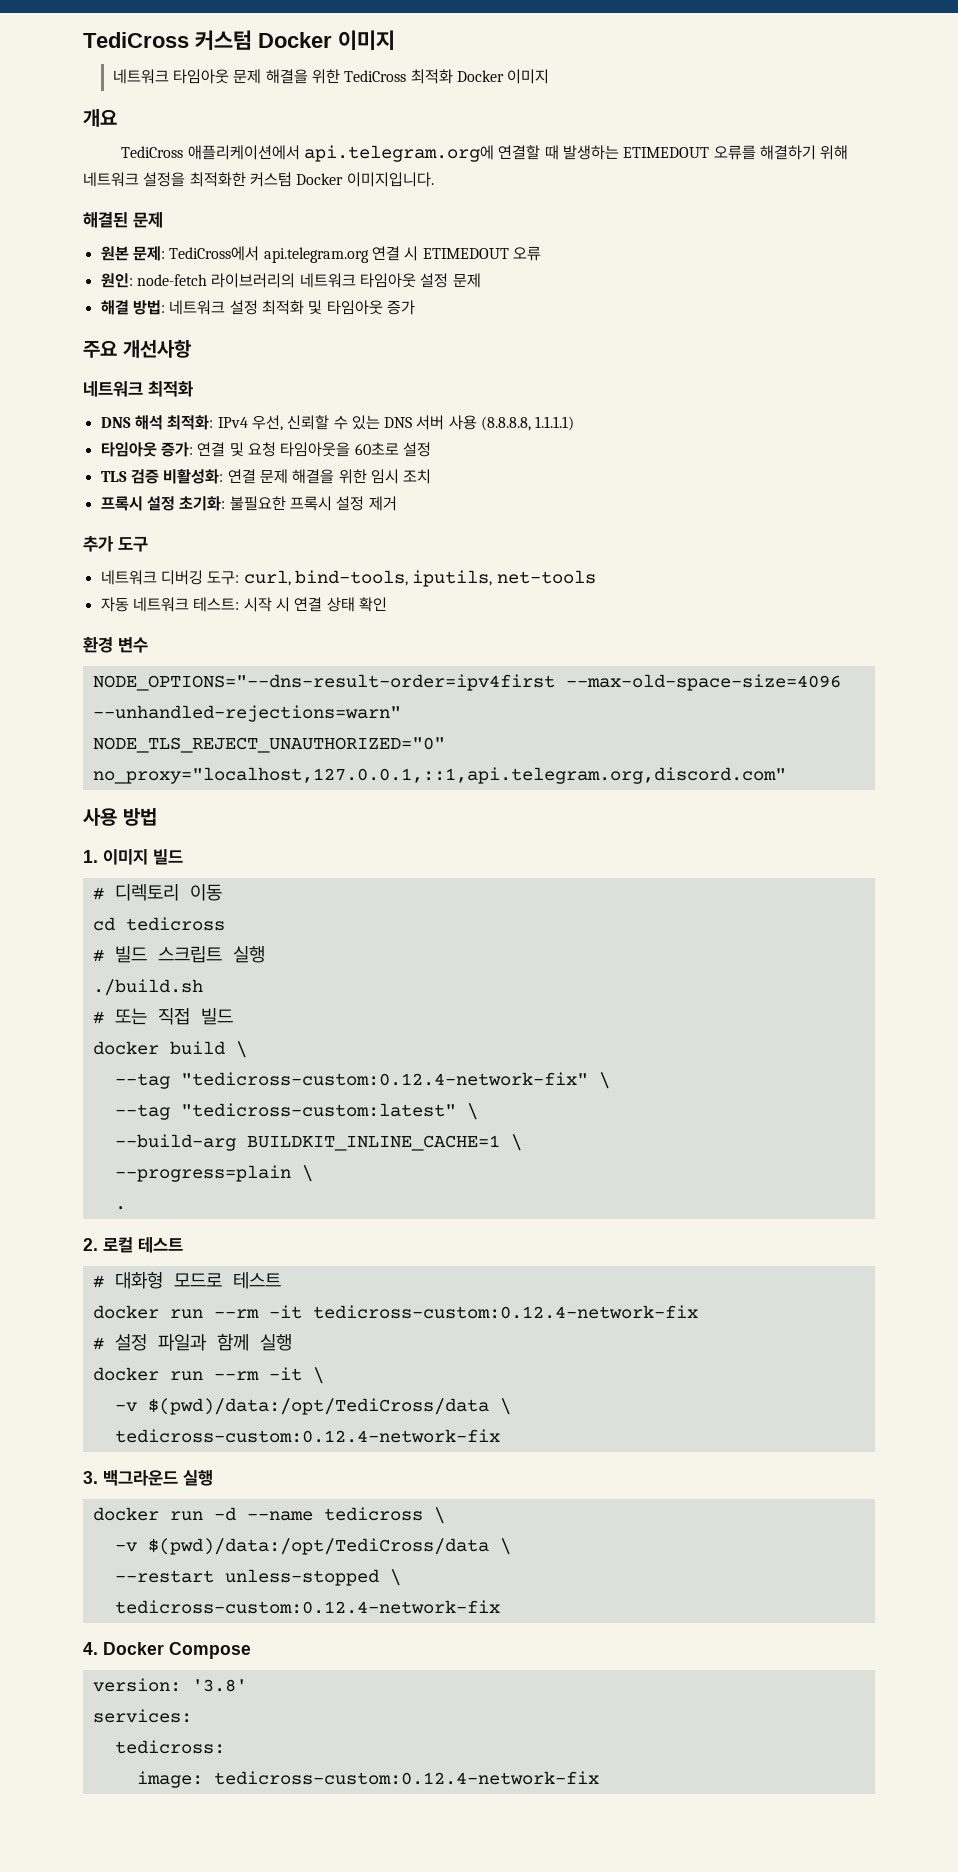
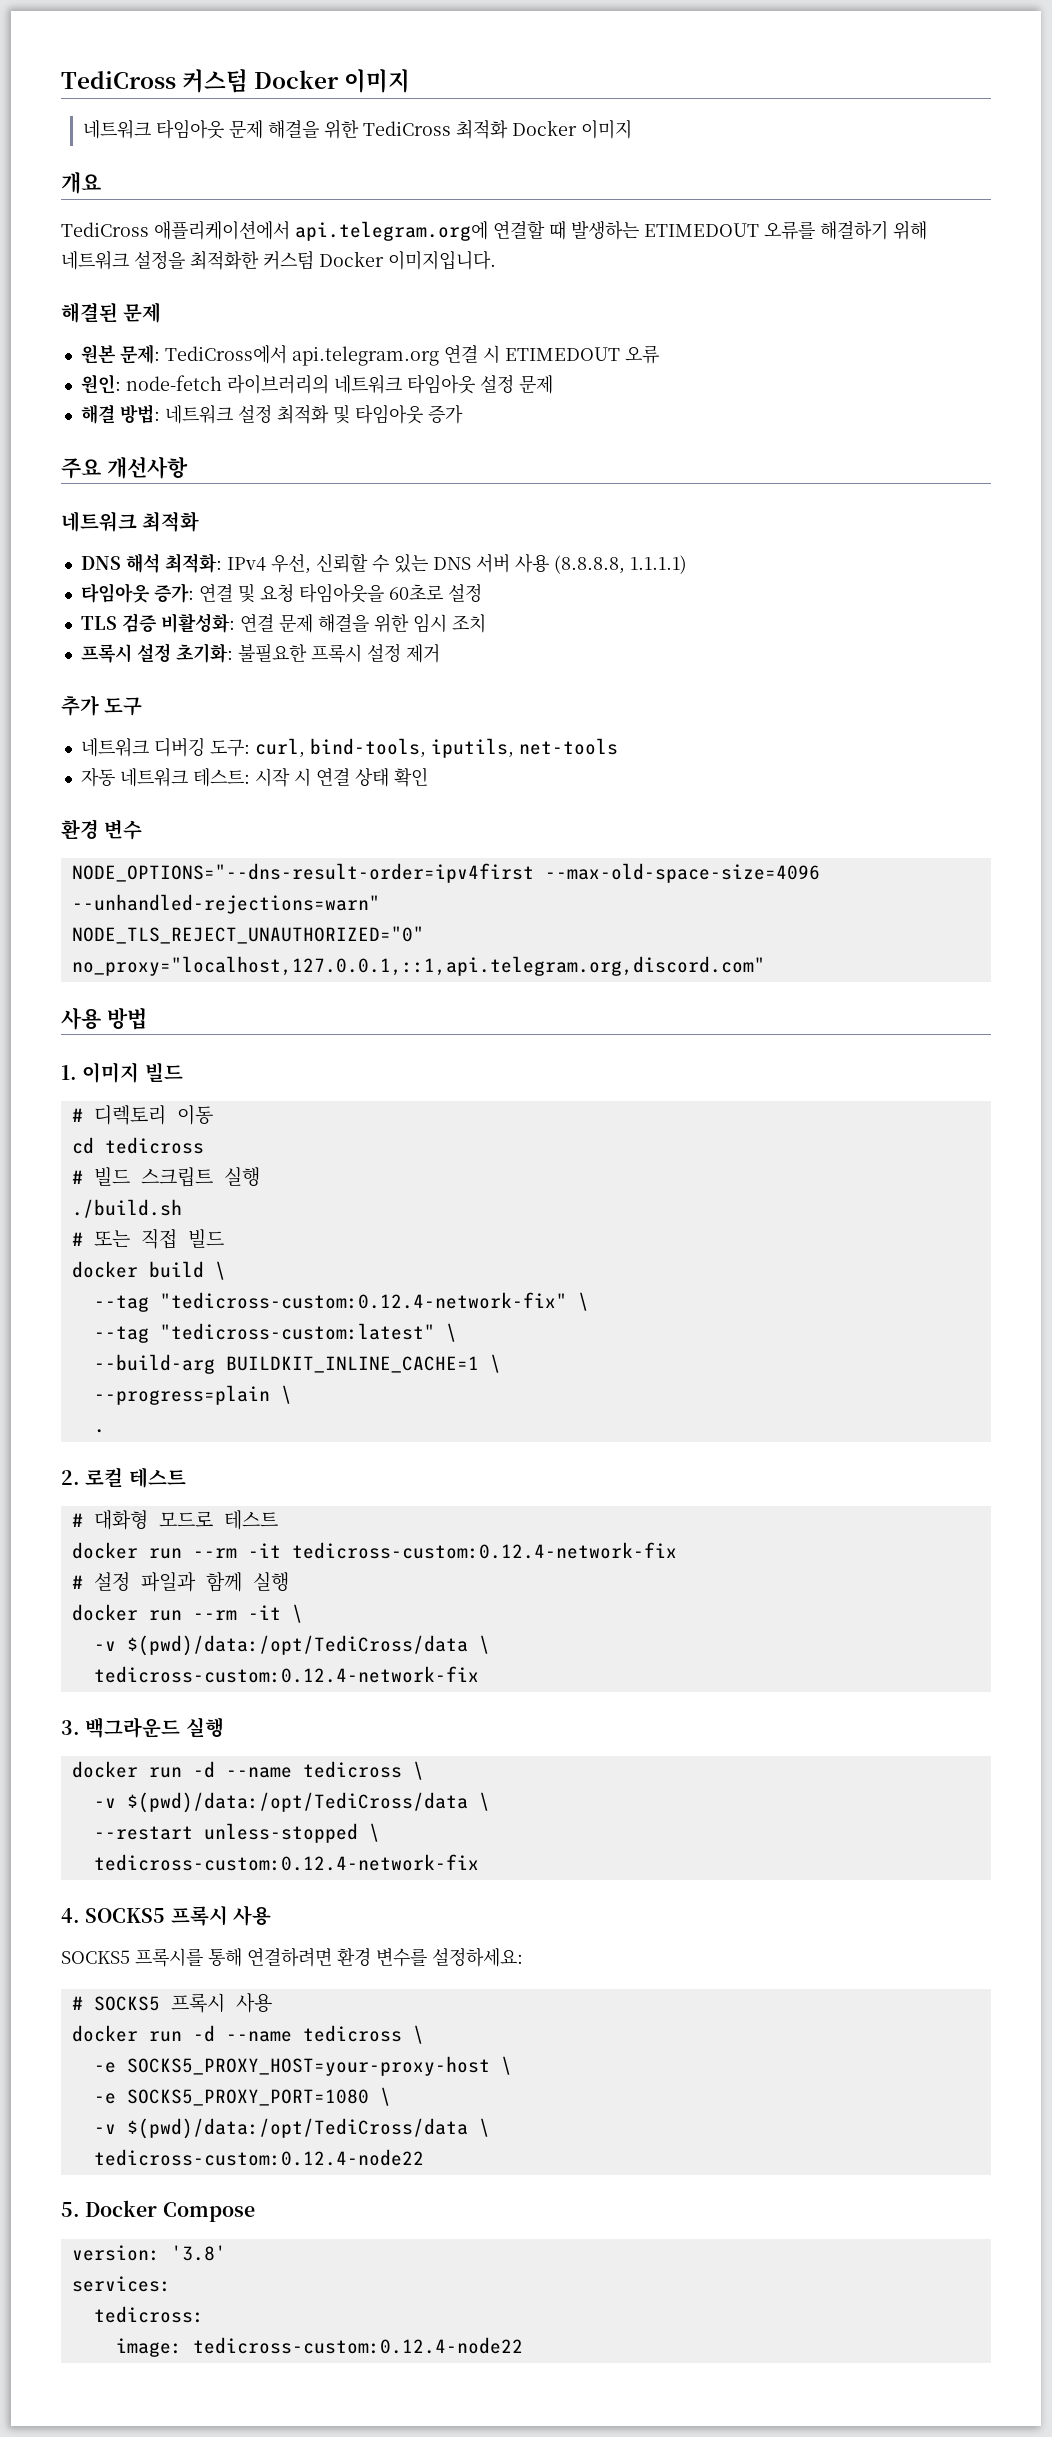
(98, 1648) none -> [85,1905,271,1926] [61,1948,523,1967] [71,1993,272,2013] [71,2025,424,2044] [93,2056,512,2076] [93,2087,391,2106] [93,2118,490,2139] [93,2149,424,2166] [61,2202,80,2217] SOCKS5 프록시 사용 // SOCKS5 프록시를 통해 연결하려면 환경 변수를 설정하세요: // # SOCKS5 프록시 사용 // docker run -d --name tedicross \ // -e SOCKS5_PROXY_HOST=your-proxy-host \ // -e SOCKS5_PROXY_PORT=1080 \ // -v $(pwd)/data:/opt/TediCross/data \ // tedicross-custom:0.12.4-node22 // 5.
[213,1771,599,1785] tedicross-custom:0.12.4-network-fix -> [192,2337,523,2354] tedicross-custom:0.12.4-node22

